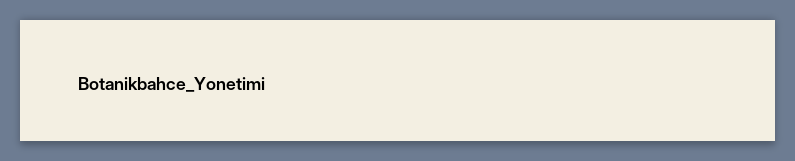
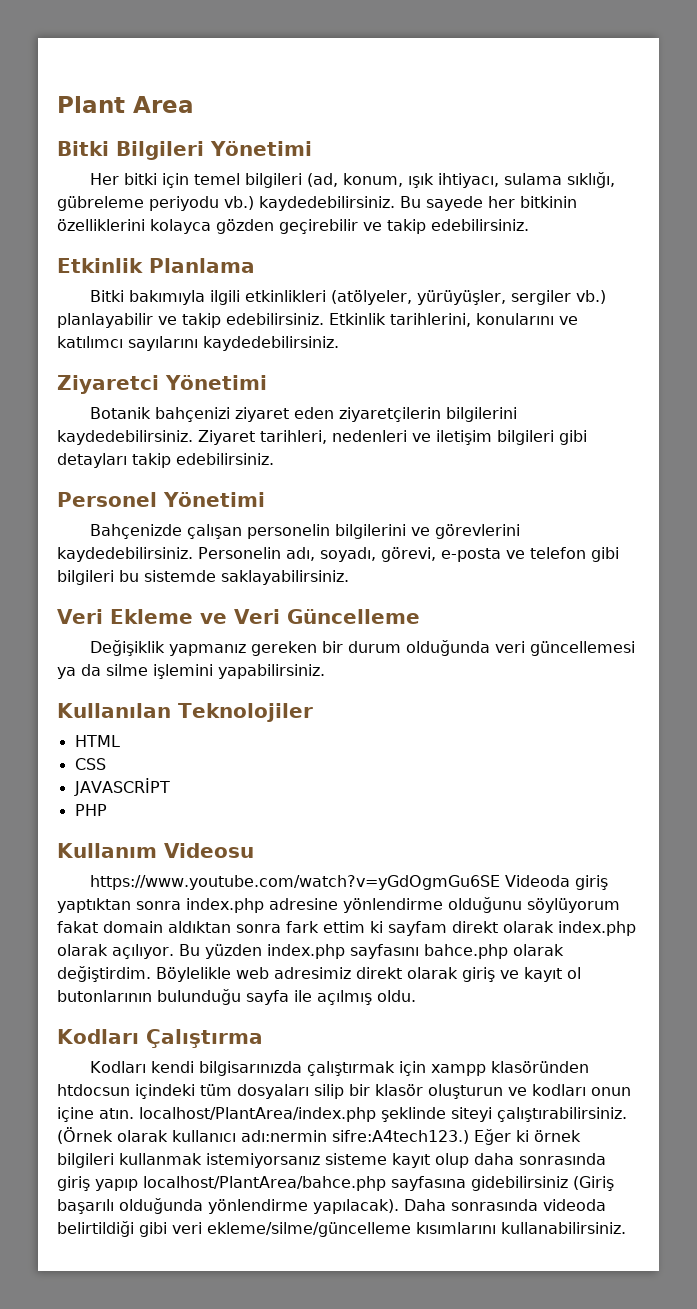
[78,77,265,92] Botanikbahce_Yonetimi -> [57,96,194,113] [57,141,312,160] [89,172,615,188] [57,196,577,211] [57,219,529,234] [57,258,255,273] [89,290,606,305] [57,313,578,328] [57,336,339,351] [57,375,267,394] [89,407,517,422] [57,430,587,445] [57,453,274,468] [57,492,265,507] [89,524,520,539] [57,547,619,562] [57,570,349,585] [57,609,420,624] [89,640,635,656] [57,664,325,679] [57,703,313,722] [74,735,120,747] [74,758,106,770] [73,778,170,796] [74,804,107,816] [57,843,254,858] [89,875,608,890] [57,897,620,913] [57,921,636,936] [57,944,564,959] [57,966,581,982] [57,989,416,1005] [57,1029,263,1048] [89,1061,589,1076] [57,1084,631,1099] [57,1107,627,1122] [57,1127,581,1145] [57,1153,606,1168] [57,1176,614,1191] [57,1198,606,1214] [57,1221,626,1237] Plant Area // Bitki Bilgileri Yönetimi // Her bitki için temel bilgileri (ad, konum, ışık ihtiyacı, sulama sıklığı, gübreleme periyodu vb.) kaydedebilirsiniz. Bu sayede her bitkinin özelliklerini kolayca gözden geçirebilir ve takip edebilirsiniz. // Etkinlik Planlama // Bitki bakımıyla ilgili etkinlikleri (atölyeler, yürüyüşler, sergiler vb.) planlayabilir ve takip edebilirsiniz. Etkinlik tarihlerini, konularını ve katılımcı sayılarını kaydedebilirsiniz. // Ziyaretci Yönetimi // Botanik bahçenizi ziyaret eden ziyaretçilerin bilgilerini kaydedebilirsiniz. Ziyaret tarihleri, nedenleri ve iletişim bilgileri gibi detayları takip edebilirsiniz. // Personel Yönetimi // Bahçenizde çalışan personelin bilgilerini ve görevlerini kaydedebilirsiniz. Personelin adı, soyadı, görevi, e-posta ve telefon gibi bilgileri bu sistemde saklayabilirsiniz. // Veri Ekleme ve Veri Güncelleme // Değişiklik yapmanız gereken bir durum olduğunda veri güncellemesi ya da silme işlemini yapabilirsiniz. // Kullanılan Teknolojiler // HTML // CSS // JAVASCRİPT // PHP // Kullanım Videosu // https://www.youtube.com/watch?v=yGdOgmGu6SE Videoda giriş yaptıktan sonra index.php adresine yönlendirme olduğunu söylüyorum fakat domain aldıktan sonra fark ettim ki sayfam direkt olarak index.php olarak açılıyor. Bu yüzden index.php sayfasını bahce.php olarak değiştirdim. Böylelikle web adresimiz direkt olarak giriş ve kayıt ol butonlarının bulunduğu sayfa ile açılmış oldu. // Kodları Çalıştırma // Kodları kendi bilgisarınızda çalıştırmak için xampp klasöründen htdocsun içindeki tüm dosyaları silip bir klasör oluşturun ve kodları onun içine atın. localhost/PlantArea/index.php şeklinde siteyi çalıştırabilirsiniz. (Örnek olarak kullanıcı adı:nermin sifre:A4tech123.) Eğer ki örnek bilgileri kullanmak istemiyorsanız sisteme kayıt olup daha sonrasında giriş yapıp localhost/PlantArea/bahce.php sayfasına gidebilirsiniz (Giriş başarılı olduğunda yönlendirme yapılacak). Daha sonrasında videoda belirtildiği gibi veri ekleme/silme/güncelleme kısımlarını kullanabilirsiniz.

